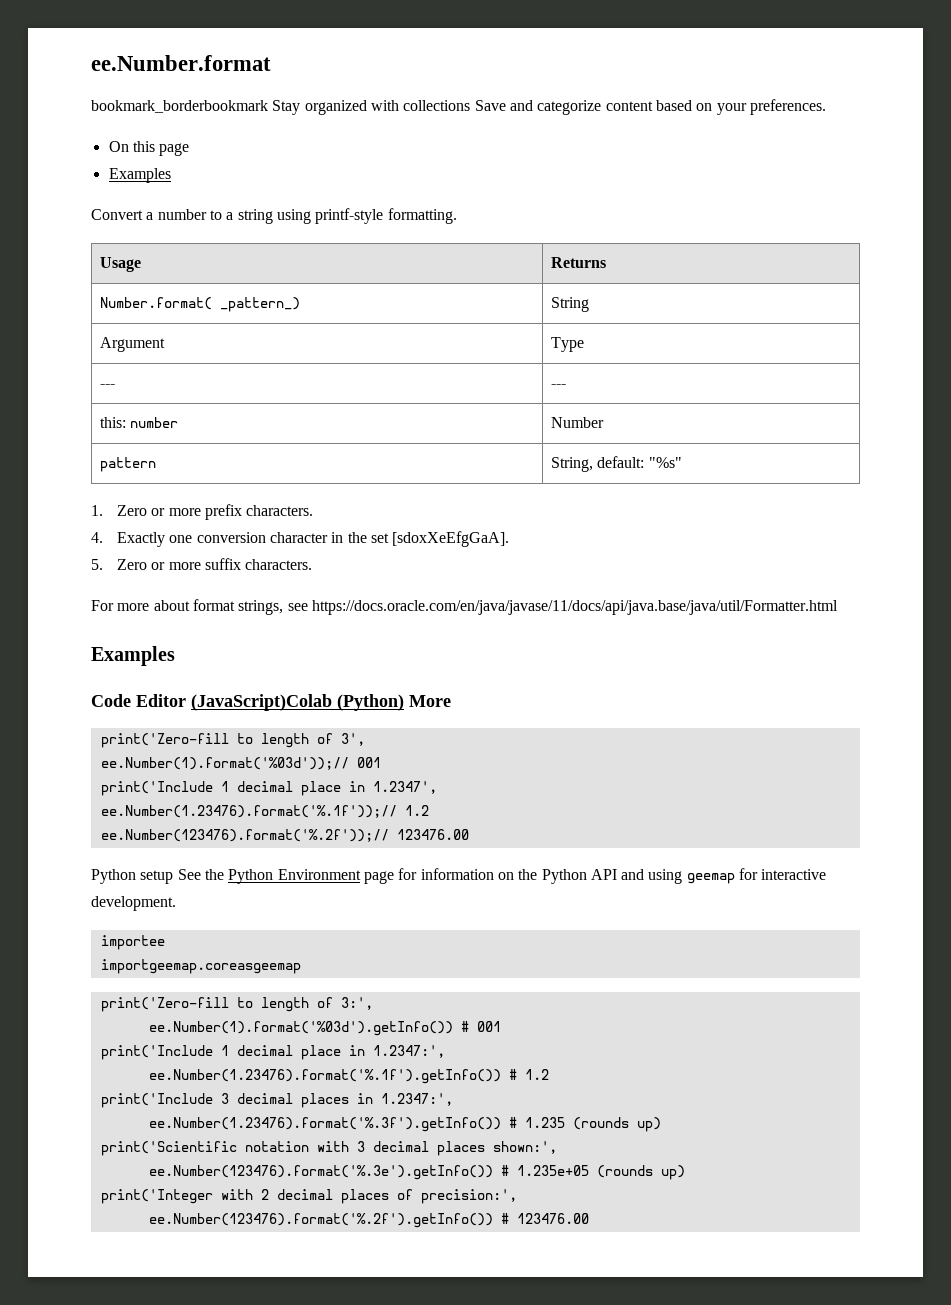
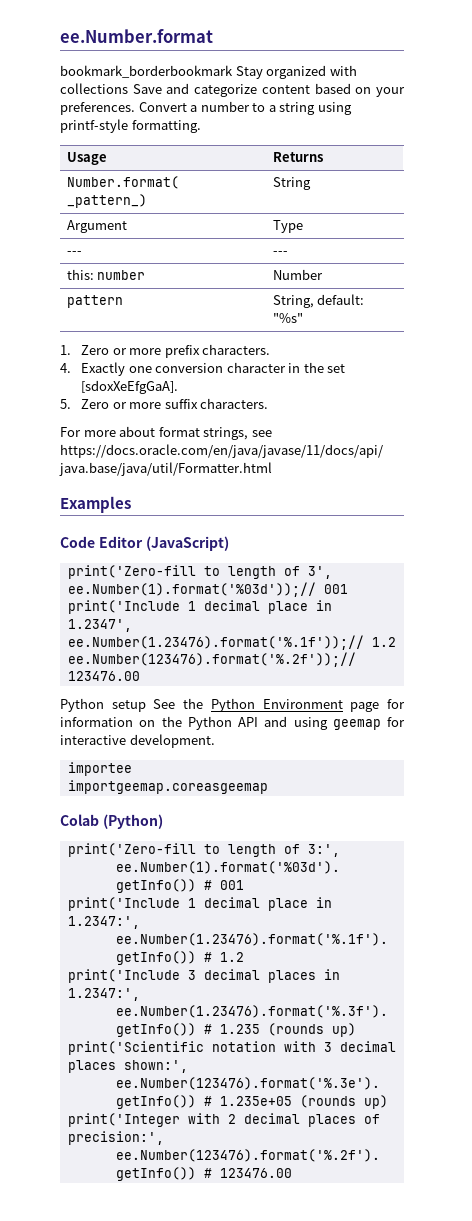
[108,141,190,156] [108,168,171,183] // On this page // Examples // -> (135, 108) none
[191,694,451,711] (JavaScript)Colab (Python) More -> [145,536,229,551] (JavaScript)
(301, 966) none -> [60,814,163,829] // Colab (Python)

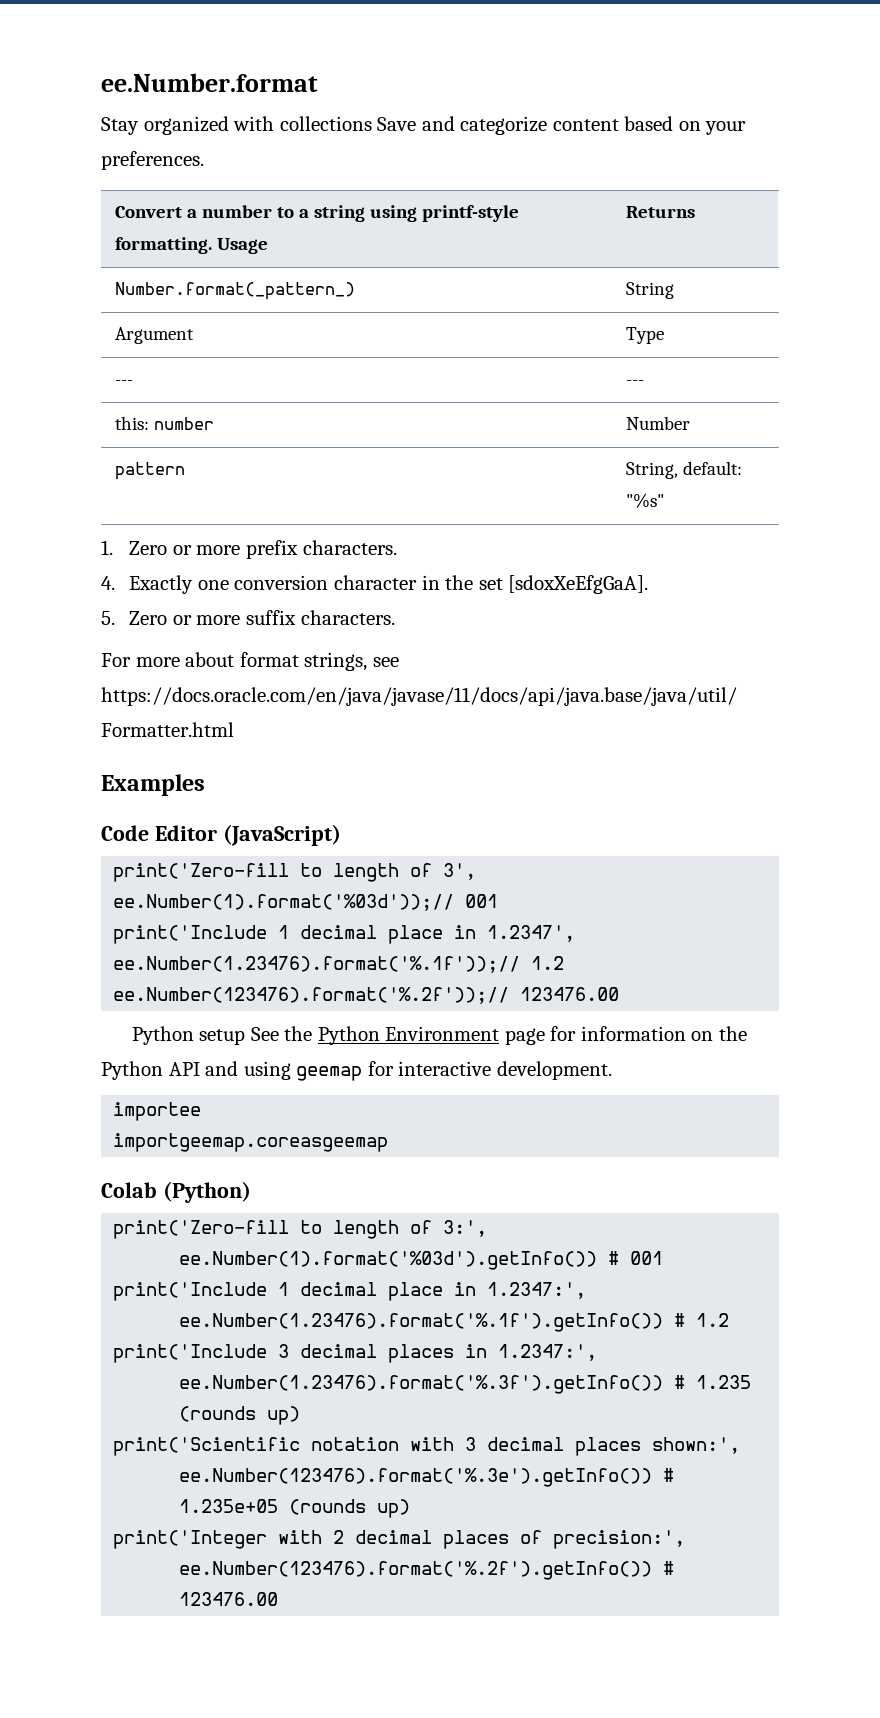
[60,65,233,78] bookmark_borderbookmark -> (318, 82) none
(135, 108) none -> (204, 160) //
(201, 126) // -> (212, 245) none
[66,176,179,189] [66,194,147,208] Number.format( _pattern_) -> [114,282,355,300] Number.format(_pattern_)

